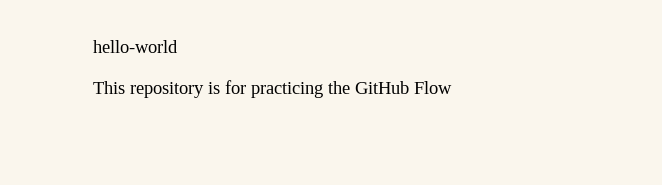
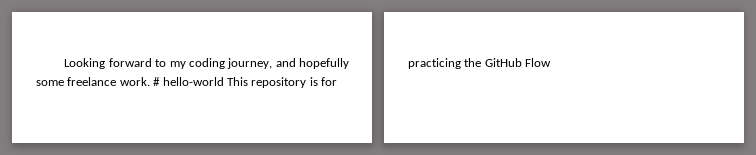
(93, 46) none -> [64,58,350,69] [36,77,161,86] Looking forward to my coding journey, and hopefully some freelance work. #
(178, 46) // -> (224, 81) none

